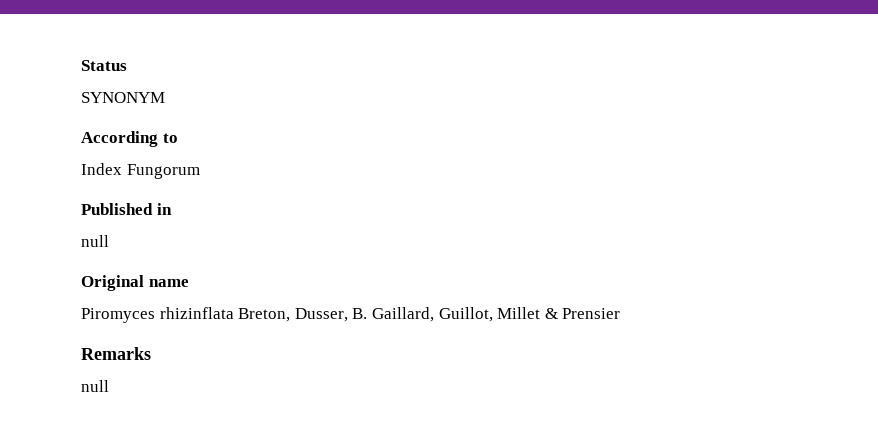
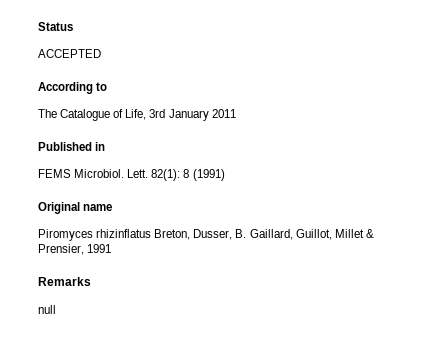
[81,92,165,103] SYNONYM -> [38,49,101,58] ACCEPTED
[81,163,200,179] [81,203,172,215] [81,235,109,247] Index Fungorum // Published in // null -> [38,109,236,121] [38,142,106,151] [38,169,225,181] The Catalogue of Life, 3rd January 2011 // Published in // FEMS Microbiol. Lett. 82(1): 8 (1991)
[159,307,234,319] rhizinflata -> [96,229,152,238] rhizinflatus
[562,308,621,319] Prensier -> [38,244,112,255] Prensier, 1991

